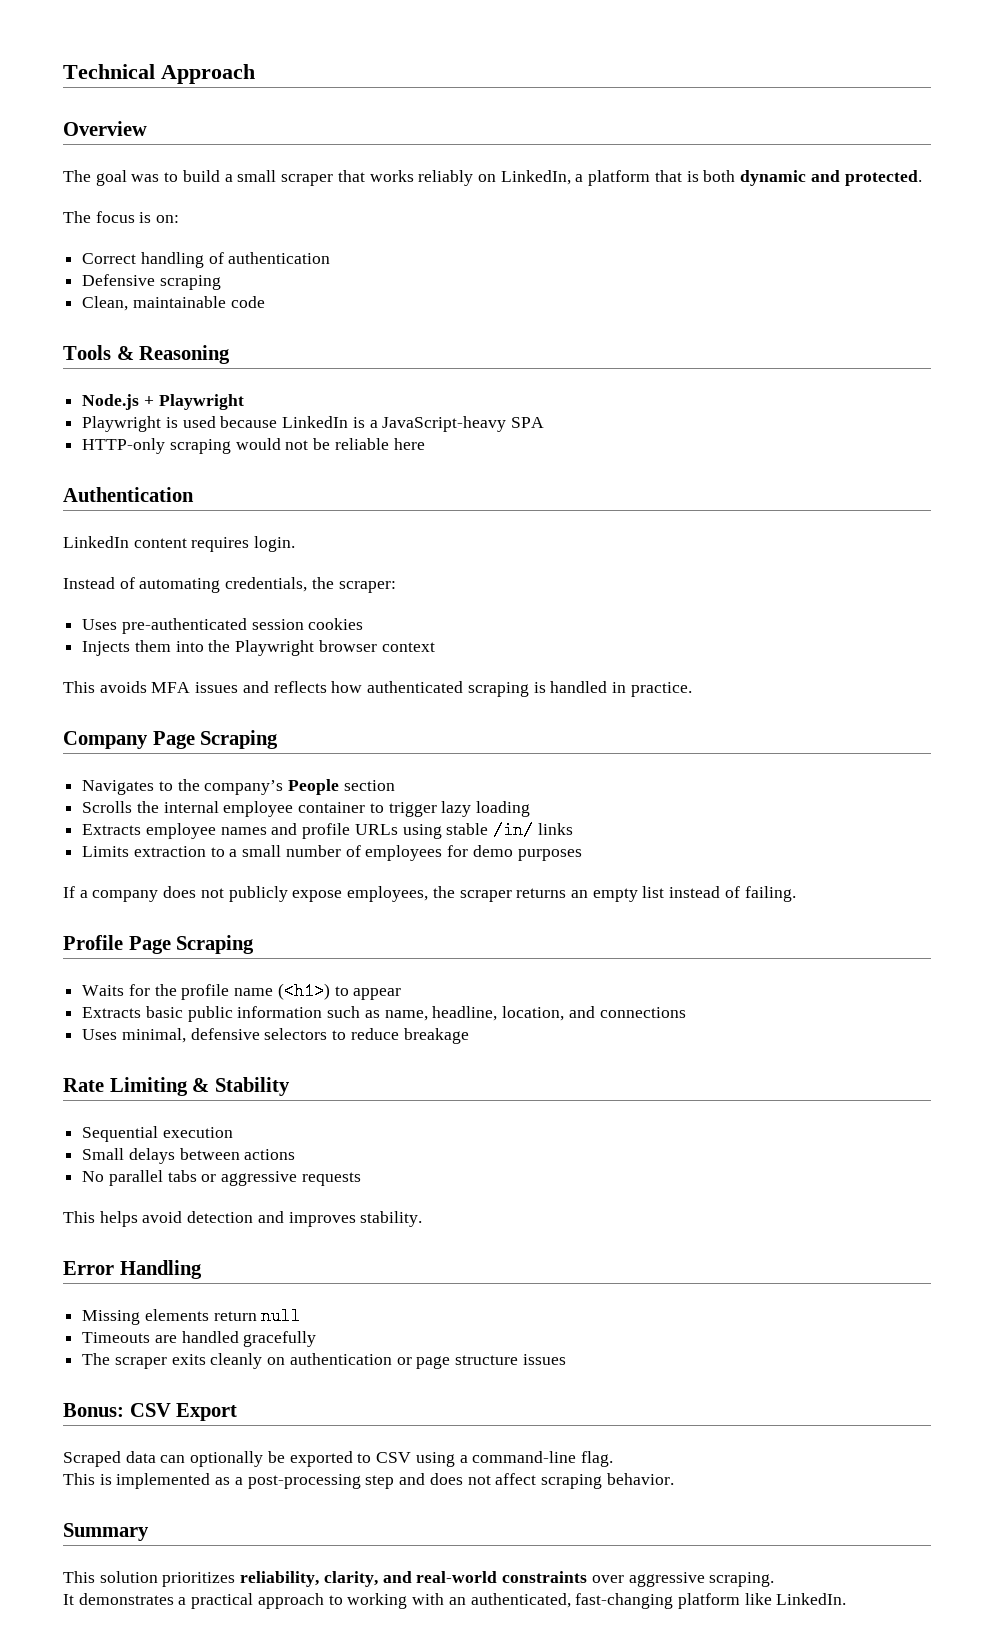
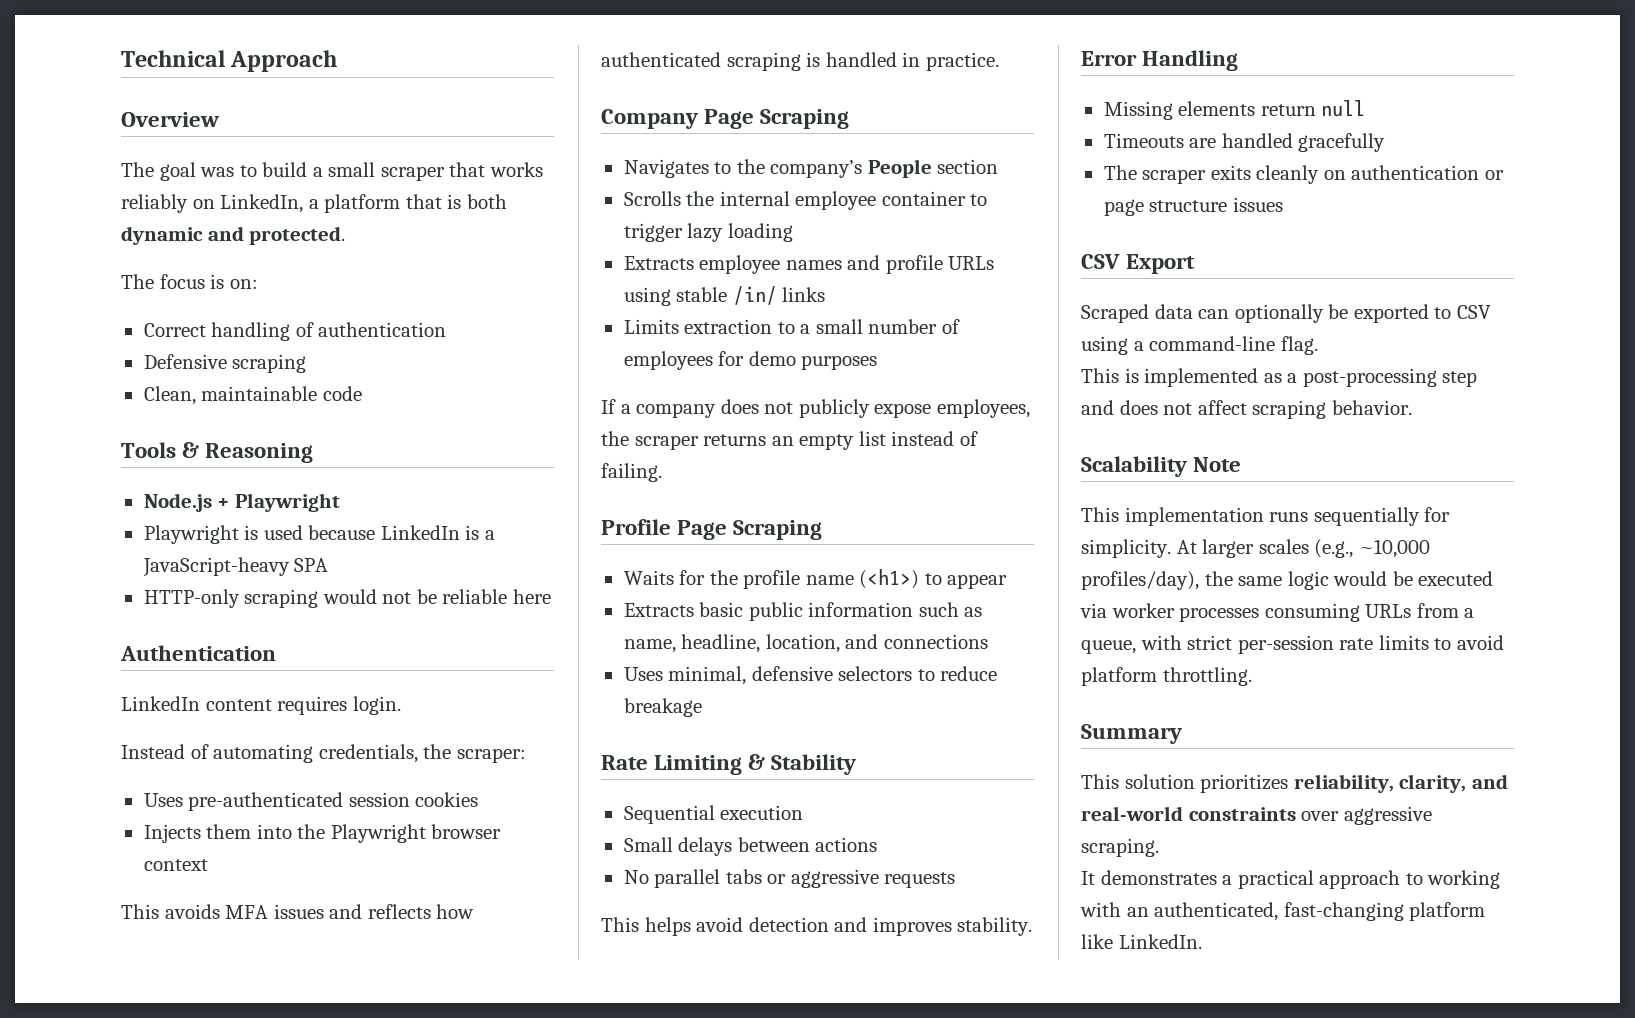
[63,1403,124,1417] Bonus: -> (1283, 204) none
(674, 1479) none -> [1081,456,1242,477] [1081,507,1451,526] [1081,539,1430,558] [1081,571,1494,590] [1080,603,1475,622] [1081,635,1504,654] [1081,667,1252,686] // Scalability Note // This implementation runs sequentially for simplicity. At larger scales (e.g., ~10,000 profiles/day), the same logic would be executed via worker processes consuming URLs from a queue, with strict per-session rate limits to avoid platform throttling.

